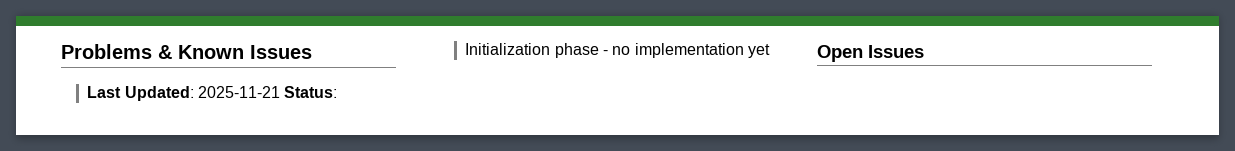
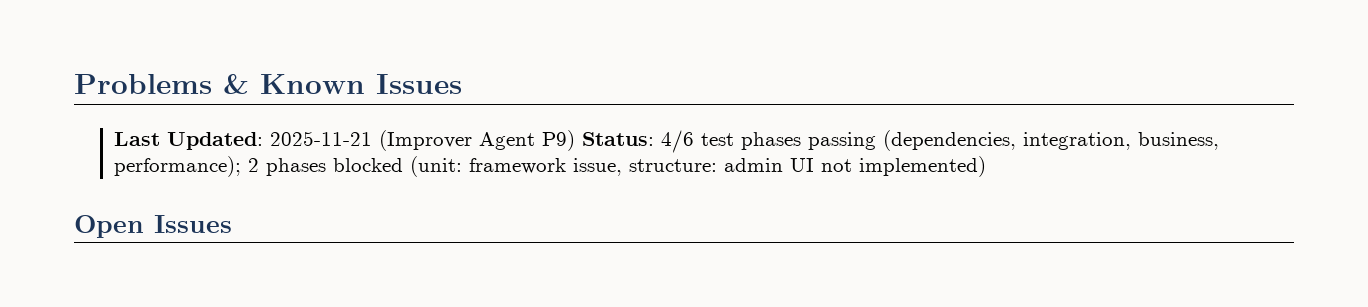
[284,86,338,98] [465,43,770,58] Status: Initialization phase - no implementation yet -> [379,130,1220,153] [114,156,987,177] (Improver Agent P9) Status: 4/6 test phases passing (dependencies, integration, business, performance); 2 phases blocked (unit: framework issue, structure: admin UI not implemented)

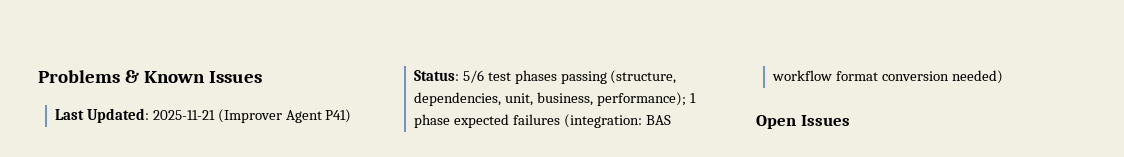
[542,130,1220,153] [114,156,987,177] P9) Status: 4/6 test phases passing (dependencies, integration, business, performance); 2 phases blocked (unit: framework issue, structure: admin UI not implemented) -> [325,109,352,123] [413,70,677,84] [413,92,696,106] [413,114,671,128] [771,70,1003,84] P41) Status: 5/6 test phases passing (structure, dependencies, unit, business, performance); 1 phase expected failures (integration: BAS workflow format conversion needed)

